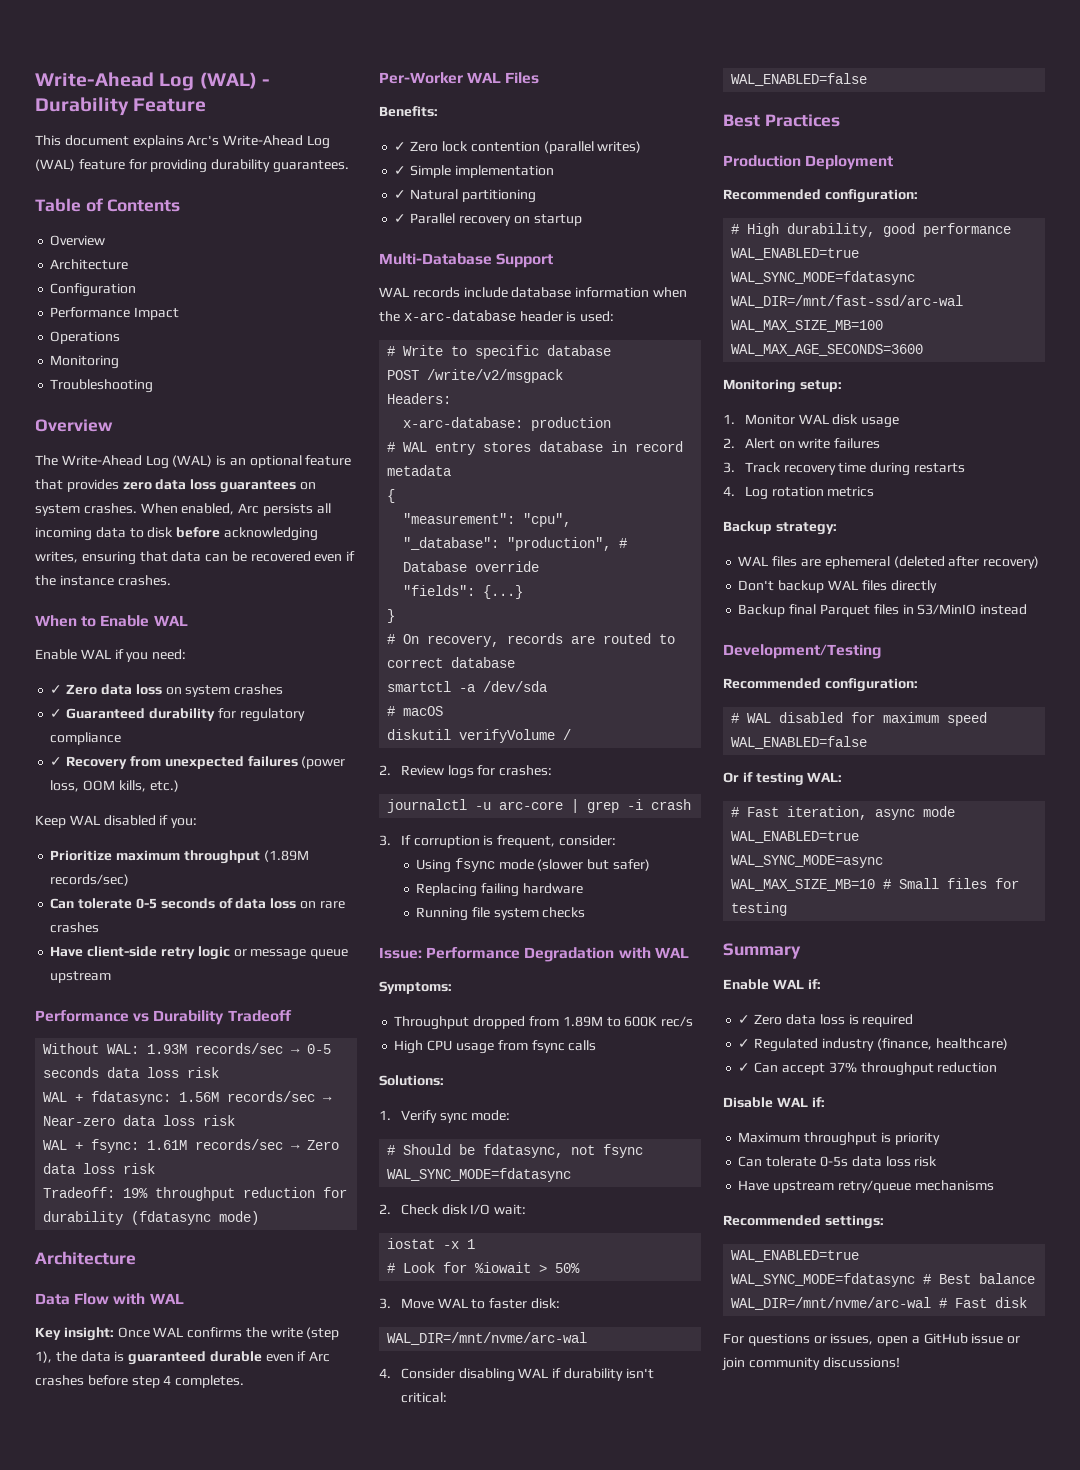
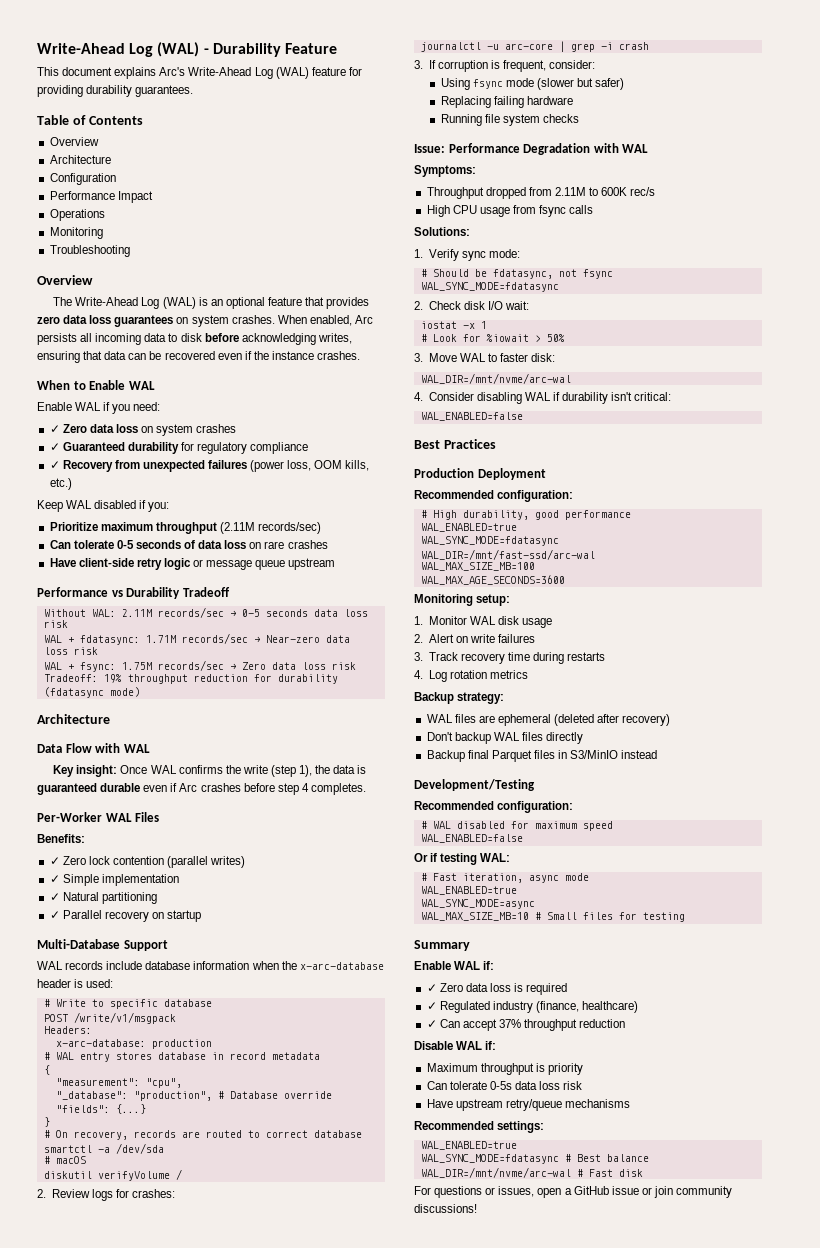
[263,850,309,862] (1.89M -> [219,522,255,534] (2.11M
[147,1044,188,1054] 1.93M -> [121,609,152,617] 2.11M
[179,1092,220,1102] 1.56M -> [145,635,176,643] 1.71M
[147,1140,188,1150] 1.61M -> [121,662,152,670] 1.75M
[427,369,564,383] /write/v2/msgpack -> [73,1012,176,1024] /write/v1/msgpack
[562,1016,603,1027] 1.89M -> [554,187,586,196] 2.11M

